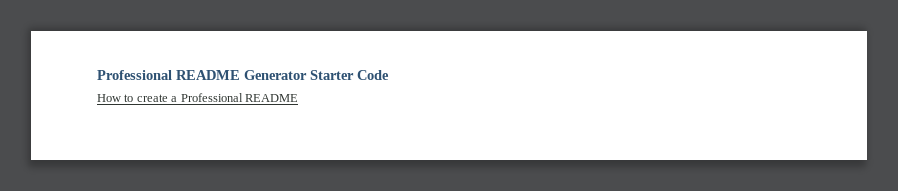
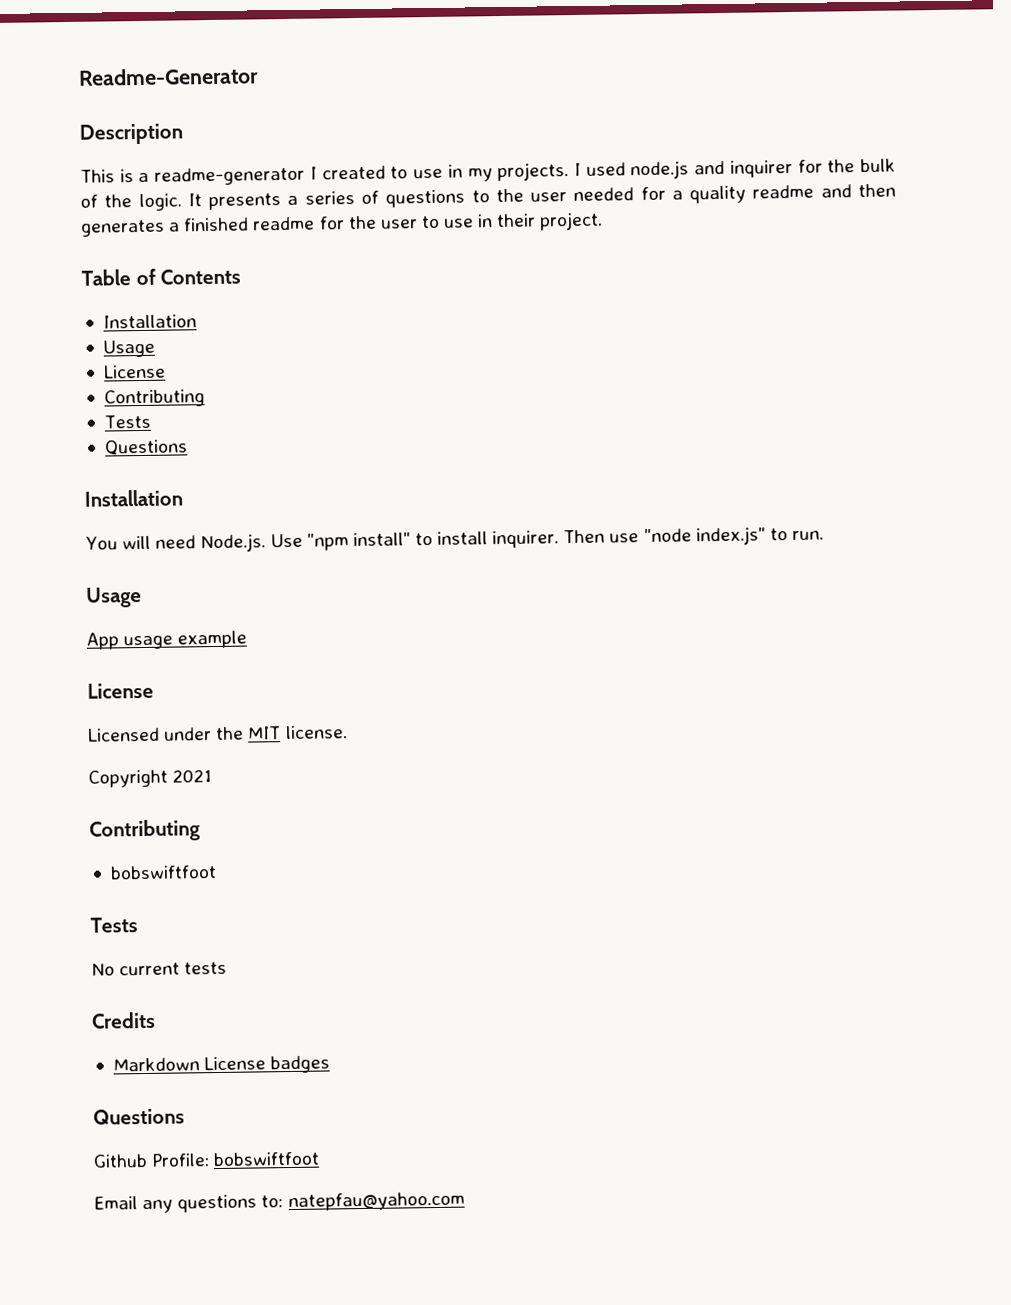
[97,70,389,80] [97,93,298,102] Professional README Generator Starter Code // How to create a Professional README -> [78,67,259,86] [79,123,183,145] [80,158,896,186] [80,183,897,212] [81,211,604,237] [81,268,242,286] [102,314,197,329] [102,339,155,358] [103,364,166,379] [103,389,205,408] [103,414,151,429] [104,439,188,456] [84,489,183,507] [85,526,824,553] [86,587,142,608] [86,630,248,650] [87,682,154,699] [88,725,348,742] [88,769,213,788] [89,819,201,842] [109,865,217,880] [90,917,138,933] [91,961,228,976] [91,1011,156,1029] [112,1055,331,1074] [93,1108,185,1125] [93,1151,321,1168] [94,1191,465,1214] Readme-Generator // Description // This is a readme-generator I created to use in my projects. I used node.js and inquirer for the bulk of the logic. It presents a series of questions to the user needed for a quality readme and then generates a finished readme for the user to use in their project. // Table of Contents // Installation // Usage // License // Contributing // Tests // Questions // Installation // You will need Node.js. Use "npm install" to install inquirer. Then use "node index.js" to run. // Usage // App usage example // License // Licensed under the MIT license. // Copyright 2021 // Contributing // bobswiftfoot // Tests // No current tests // Credits // Markdown License badges // Questions // Github Profile: bobswiftfoot // Email any questions to: natepfau@yahoo.com

